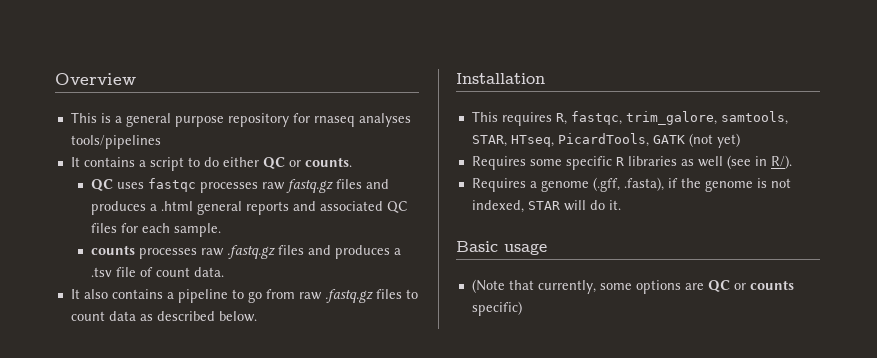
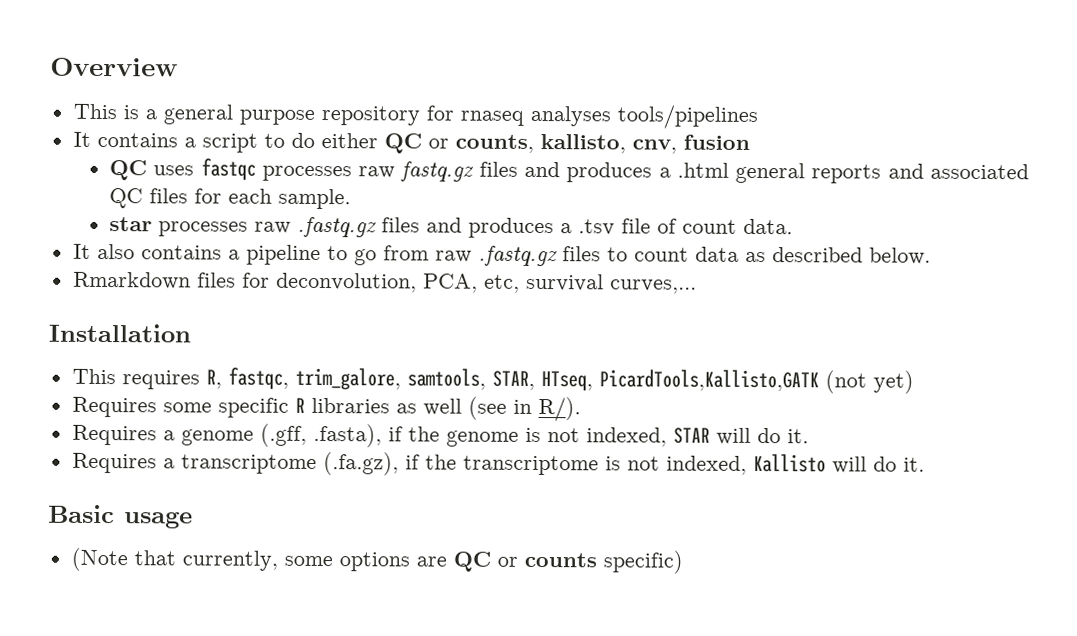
[304,157,352,167] counts. -> [454,134,750,154] counts, kallisto, cnv, fusion
[91,245,136,255] counts -> [109,217,153,232] star
(257, 316) none -> [72,271,697,294] // Rmarkdown files for deconvolution, PCA, etc, survival curves,...
[557,133,685,147] PicardTools, GATK -> [598,369,819,392] PicardTools,Kallisto,GATK
(621, 205) none -> [71,452,925,476] // Requires a transcriptome (.fa.gz), if the transcriptome is not indexed, Kallisto will do it.

